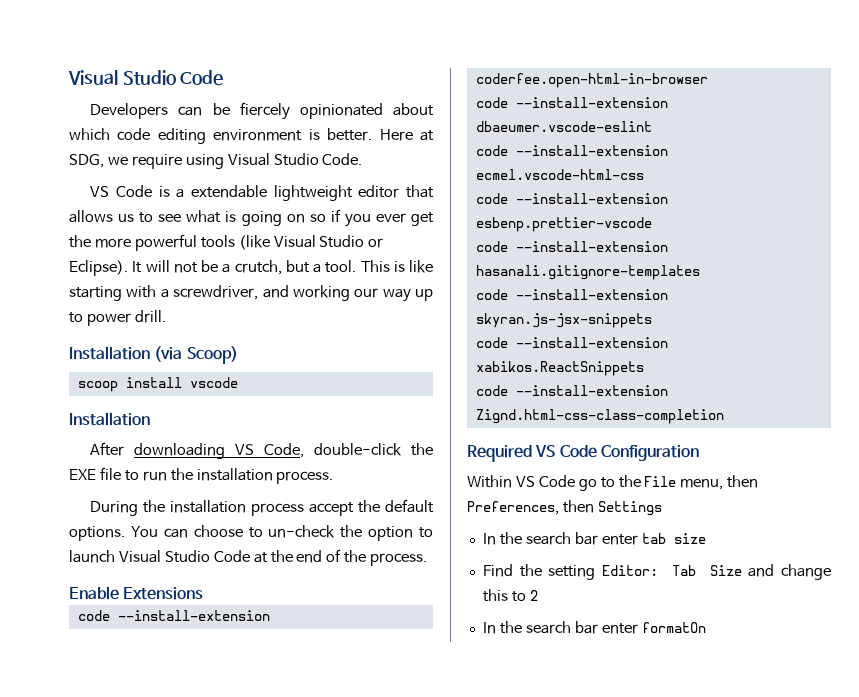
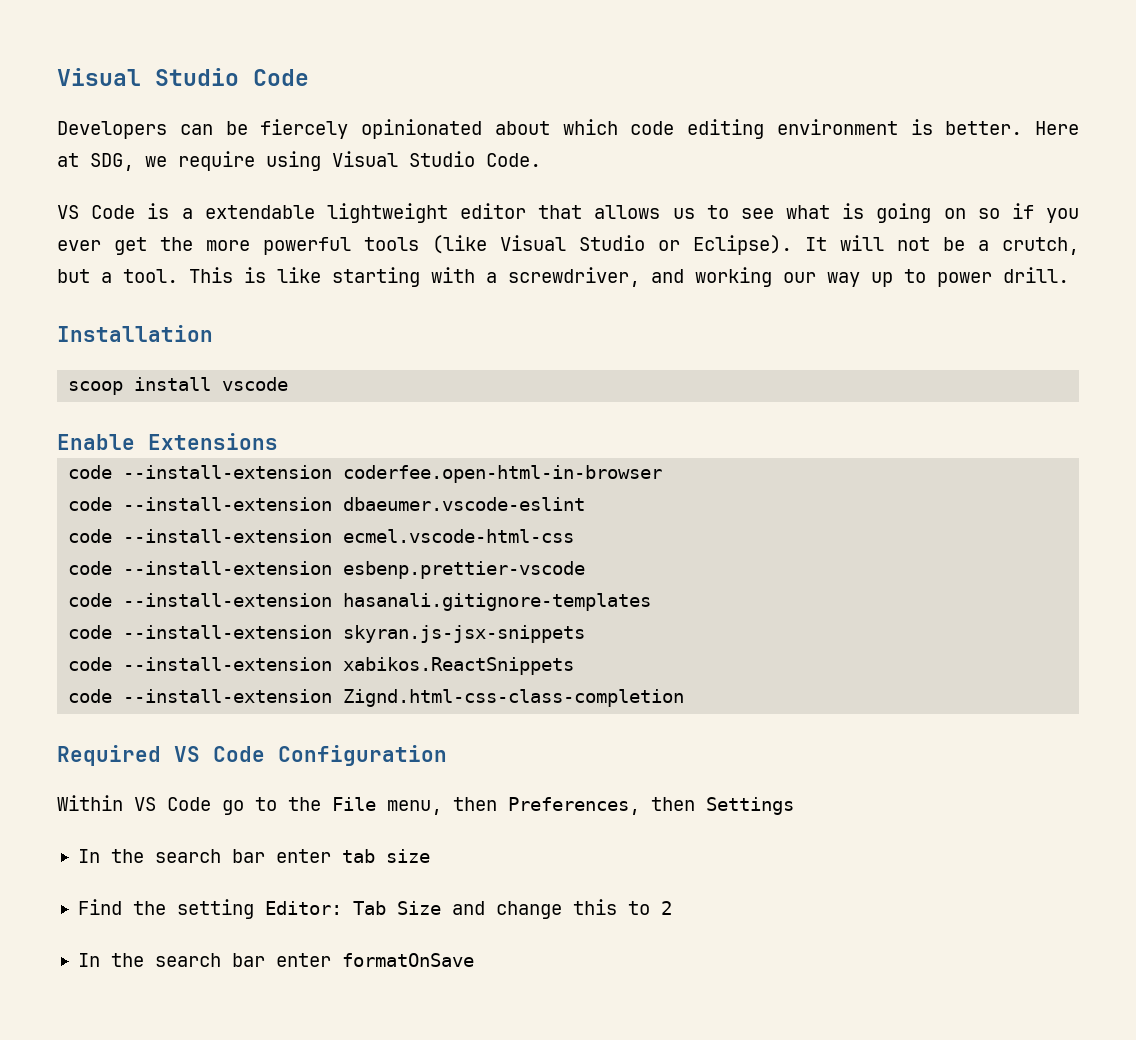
[154,346,238,364] (via Scoop) -> (213, 333) none
[69,412,150,426] [90,442,434,459] [69,467,334,484] [90,499,434,516] [69,525,433,541] [69,549,428,566] // Installation // After downloading VS Code, double-click the EXE file to run the installation process. // During the installation process accept the default options. You can choose to un-check the option to launch Visual Studio Code at the end of the process. -> (289, 384) none
[641,622,706,633] formatOn -> [341,953,474,967] formatOnSave

